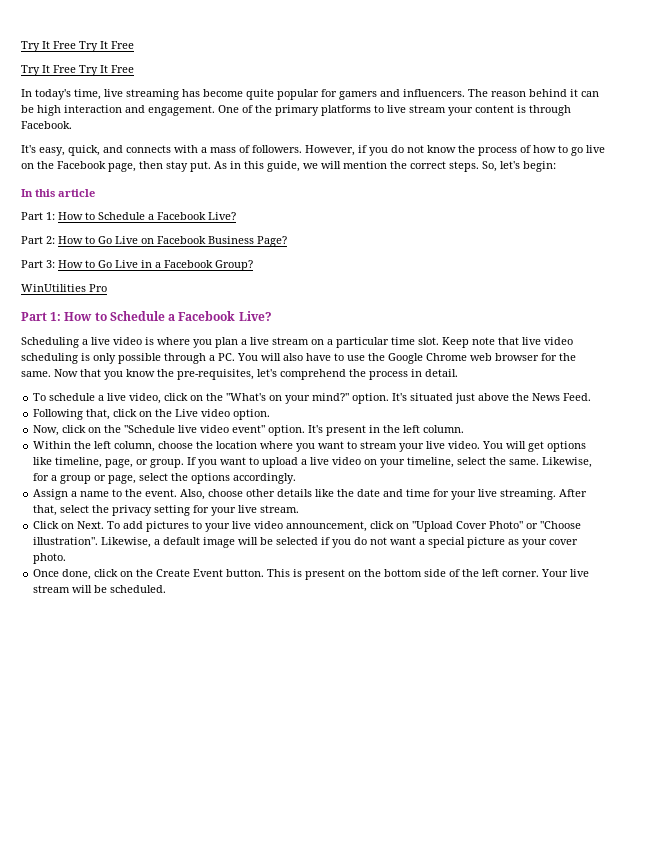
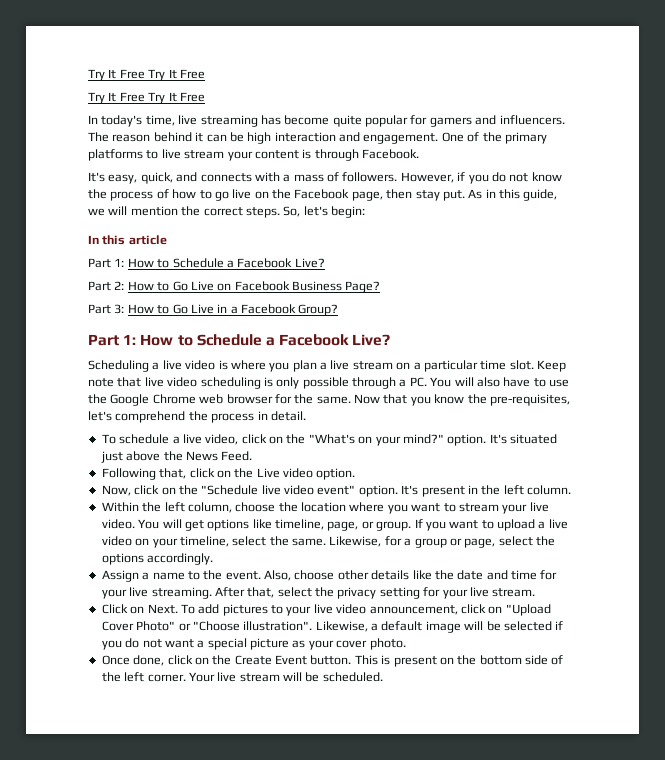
[21,284,107,292] // WinUtilities Pro -> (339, 310) none

